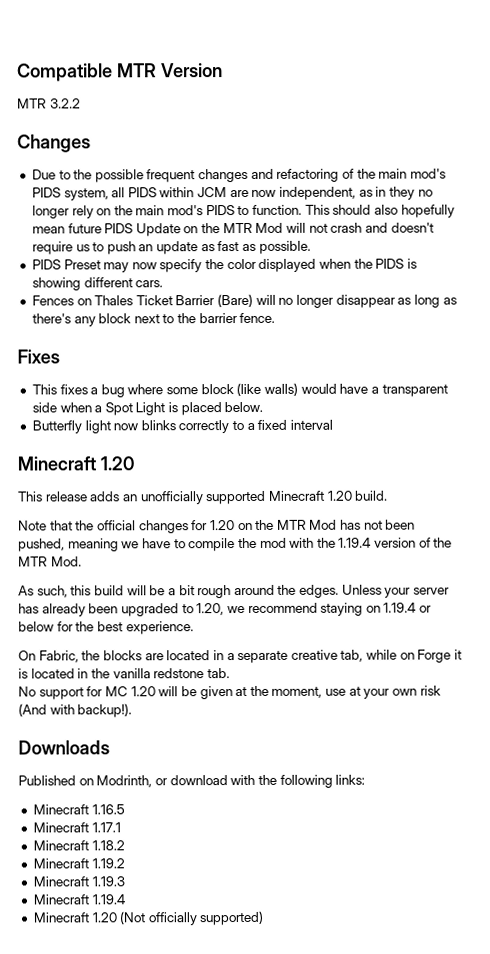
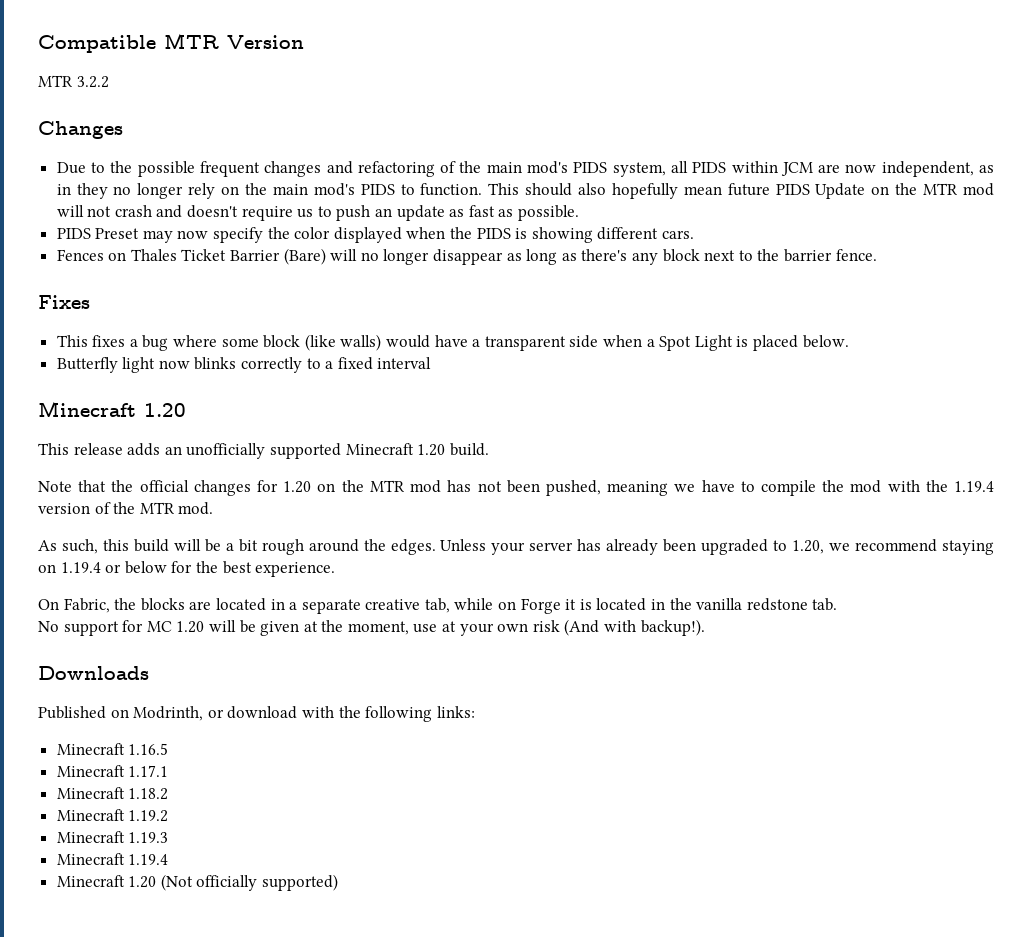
[255,222,284,233] Mod -> [962,183,994,196] mod
[309,519,338,530] Mod -> [410,480,442,493] mod
[50,556,82,567] Mod. -> [178,502,214,515] mod.

